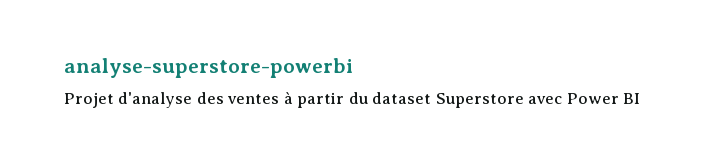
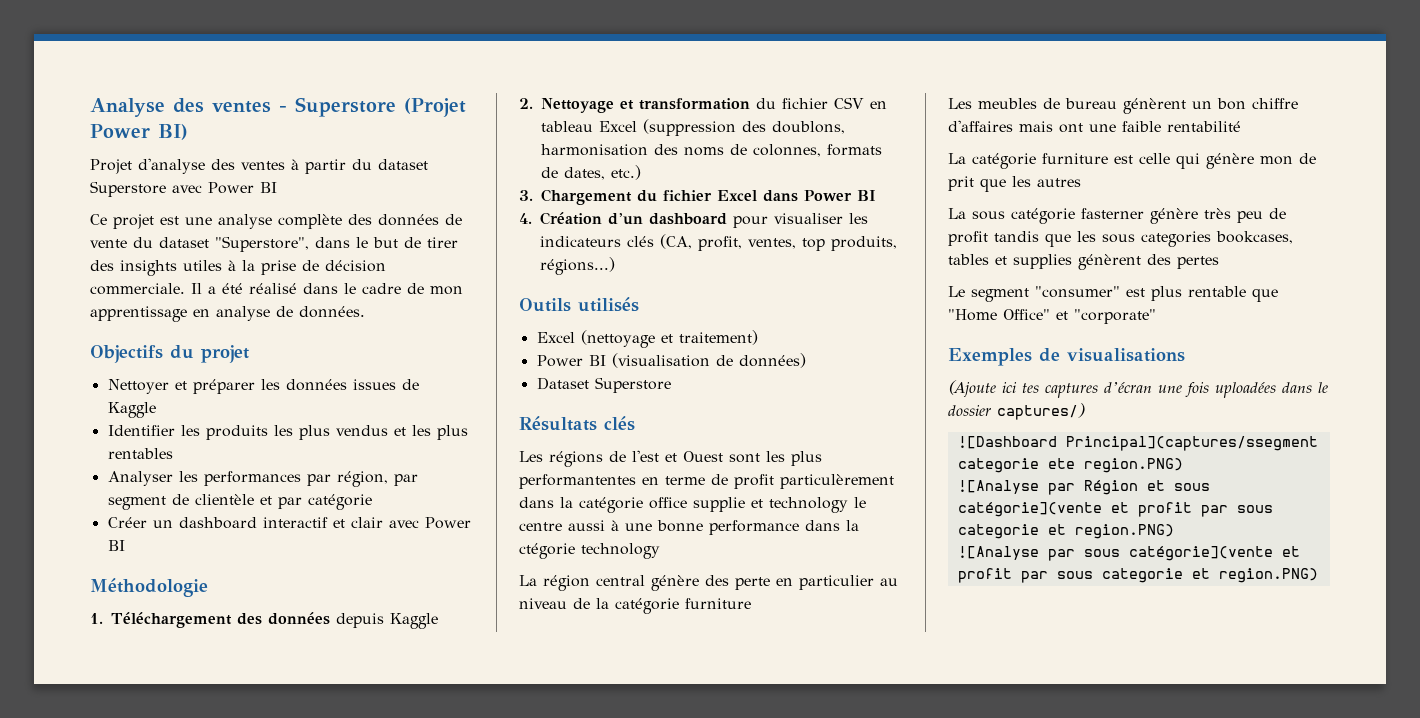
[64,58,353,78] analyse-superstore-powerbi -> [90,97,466,117] [90,124,188,140] Analyse des ventes - Superstore (Projet Power BI)
(641, 98) none -> [90,214,462,229] [90,236,458,252] [90,260,386,276] [90,283,463,295] [90,306,365,322] [90,345,249,363] [107,379,419,394] [107,402,156,418] [107,425,468,440] [107,448,173,459] [107,471,418,487] [107,494,372,510] [107,517,471,529] [107,540,125,551] [90,578,208,597] [90,612,439,629] [519,97,887,113] [541,119,845,136] [541,144,882,157] [541,165,641,180] [519,189,876,205] [519,212,869,228] [540,234,898,251] [540,257,616,275] [519,297,639,312] [536,330,758,348] [536,353,806,368] [536,377,671,393] [519,416,635,431] [519,450,822,467] [519,474,894,489] [519,497,866,513] [519,520,859,535] [519,543,660,559] [519,575,898,591] [519,598,751,614] [948,98,1298,114] [948,120,1241,133] [948,153,1316,169] [948,176,1081,192] [948,208,1286,224] [948,231,1293,247] [948,254,1219,270] [948,286,1278,302] [948,309,1156,324] [948,348,1185,366] [948,380,1328,398] [948,403,1085,420] [957,436,1318,451] [957,458,1183,473] [957,480,1210,495] [957,502,1273,517] [957,524,1174,539] [957,546,1300,561] [957,568,1318,583] // Ce projet est une analyse complète des données de vente du dataset "Superstore", dans le but de tirer des insights utiles à la prise de décision commerciale. Il a été réalisé dans le cadre de mon apprentissage en analyse de données. // Objectifs du projet // Nettoyer et préparer les données issues de Kaggle // Identifier les produits les plus vendus et les plus rentables // Analyser les performances par région, par segment de clientèle et par catégorie // Créer un dashboard interactif et clair avec Power BI // Méthodologie // 1. Téléchargement des données depuis Kaggle // 2. Nettoyage et transformation du fichier CSV en tableau Excel (suppression des doublons, harmonisation des noms de colonnes, formats de dates, etc.) // 3. Chargement du fichier Excel dans Power BI // 4. Création d’un dashboard pour visualiser les indicateurs clés (CA, profit, ventes, top produits, régions...) // Outils utilisés // Excel (nettoyage et traitement) // Power BI (visualisation de données) // Dataset Superstore // Résultats clés // Les régions de l'est et Ouest sont les plus performantentes en terme de profit particulèrement dans la catégorie office supplie et technology le centre aussi à une bonne performance dans la ctégorie technology // La région central génère des perte en particulier au niveau de la catégorie furniture // Les meubles de bureau génèrent un bon chiffre d'affaires mais ont une faible rentabilité // La catégorie furniture est celle qui génère mon de prit que les autres // La sous catégorie fasterner génère très peu de profit tandis que les sous categories bookcases, tables et supplies génèrent des pertes // Le segment "consumer" est plus rentable que "Home Office" et "corporate" // Exemples de visualisations // (Ajoute ici tes captures d’écran une fois uploadées dans le dossier captures/) // ![Dashboard Principal](captures/ssegment categorie ete region.PNG) // ![Analyse par Région et sous catégorie](vente et profit par sous categorie et region.PNG) // ![Analyse par sous catégorie](vente et profit par sous categorie et region.PNG)

